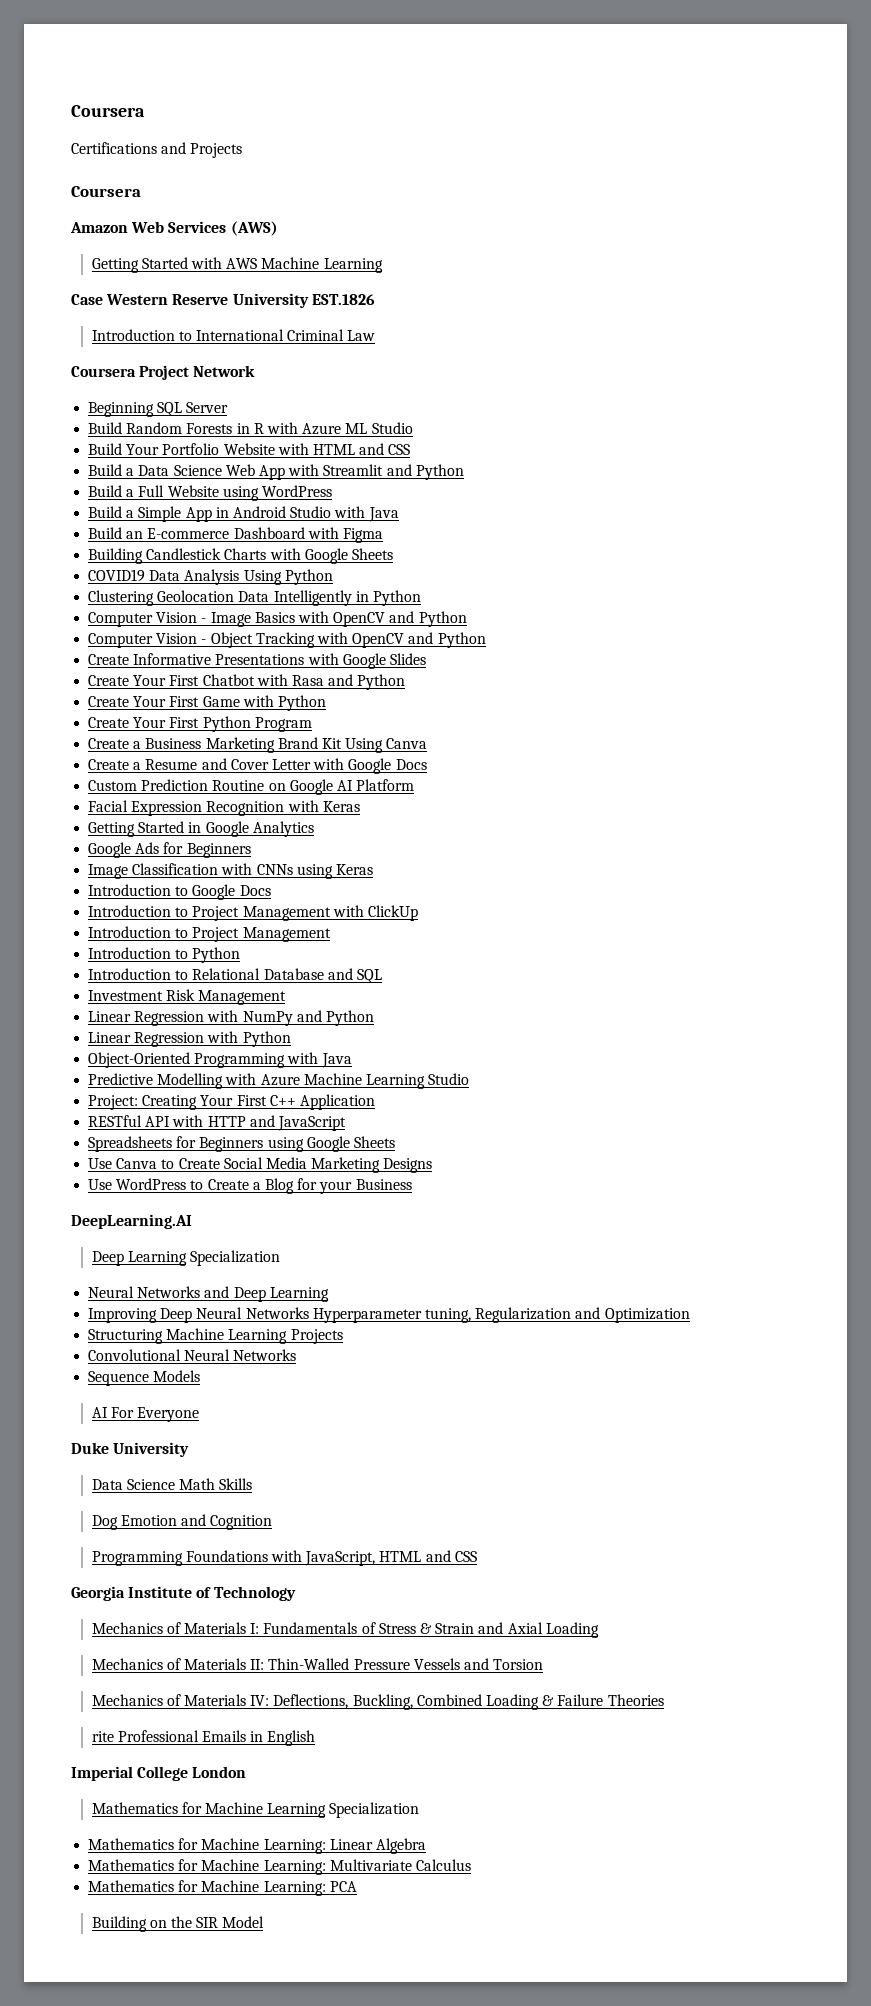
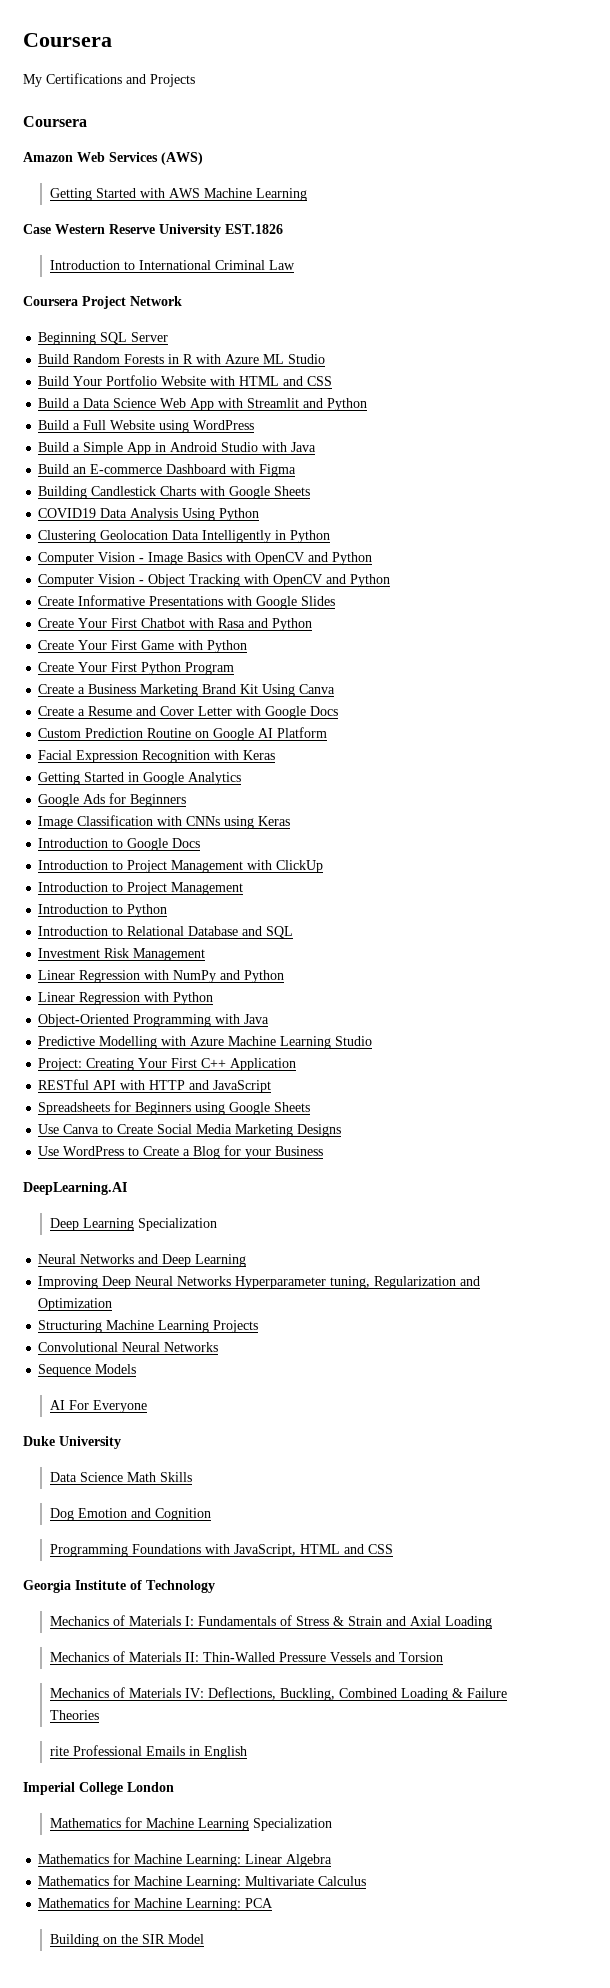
[71,105,145,117] Coursera // -> [23,33,112,47] [23,74,42,87] Coursera // My

